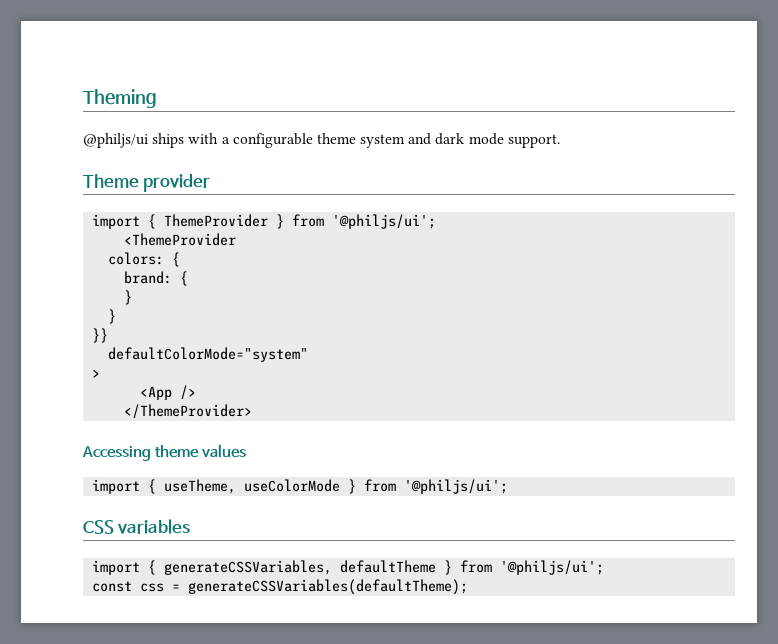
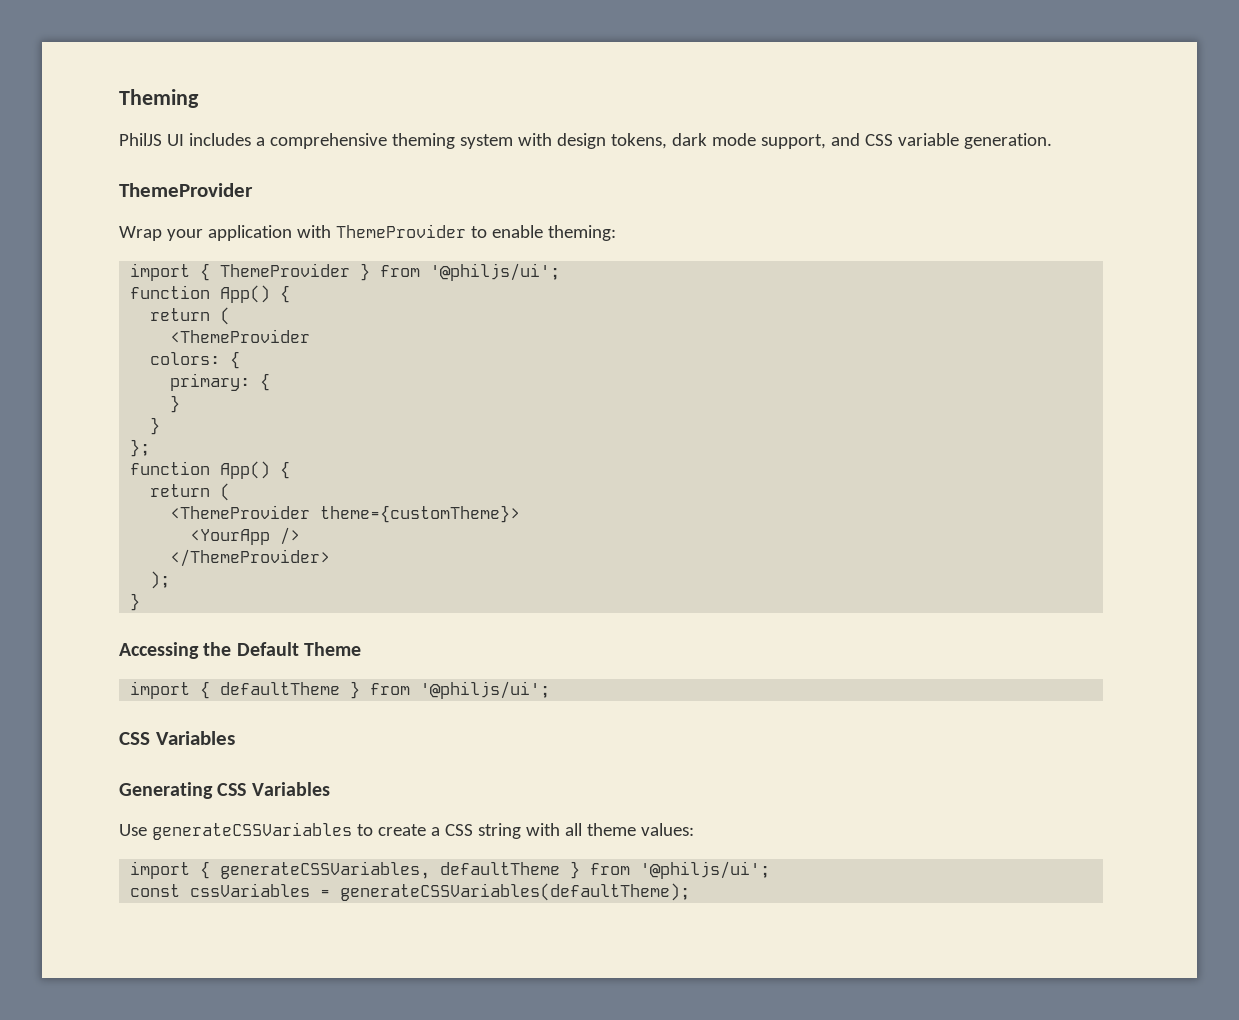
[83,133,560,148] [83,174,211,192] @philjs/ui ships with a configurable theme system and dark mode support. // Theme provider -> [119,133,1052,149] [119,183,253,197] [119,224,616,241] PhilJS UI includes a comprehensive theming system with design tokens, dark mode support, and CSS variable generation. // ThemeProvider // Wrap your application with ThemeProvider to enable theming:
(437, 221) none -> [130,285,291,303] [150,307,231,325] // function App() { // return (
[124,271,173,284] brand: -> [170,373,251,391] primary:
[92,328,109,343] [108,347,309,362] [92,369,101,378] [140,386,173,400] }} // defaultColorMode="system" // > // <App -> [130,439,151,457] [130,461,291,479] [150,483,231,501] [170,505,521,523] [190,529,271,545] }; // function App() { // return ( // <ThemeProvider theme={customTheme}> // <YourApp
(253, 411) none -> [150,571,171,589] [130,593,141,611] // ); // }
[155,444,247,458] [92,479,341,494] theme values // import { useTheme, useColorMode -> [203,642,361,656] [130,681,341,699] the Default Theme // import { defaultTheme
[117,519,191,534] variables -> [155,731,235,745] [119,782,330,799] [119,822,694,840] Variables // Generating CSS Variables // Use generateCSSVariables to create a CSS string with all theme values:
[140,583,165,592] css -> [190,883,311,897] cssVariables

